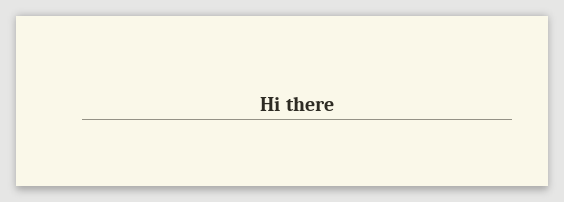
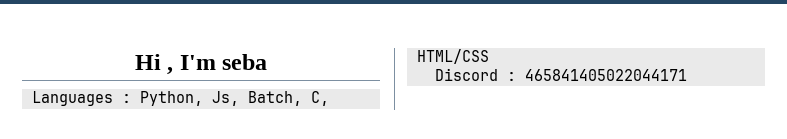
[285,96,334,111] there -> [167,54,268,75] [32,91,330,106] [417,49,490,64] [435,68,688,81] , I'm seba // Languages : Python, Js, Batch, C, HTML/CSS // Discord : 465841405022044171

